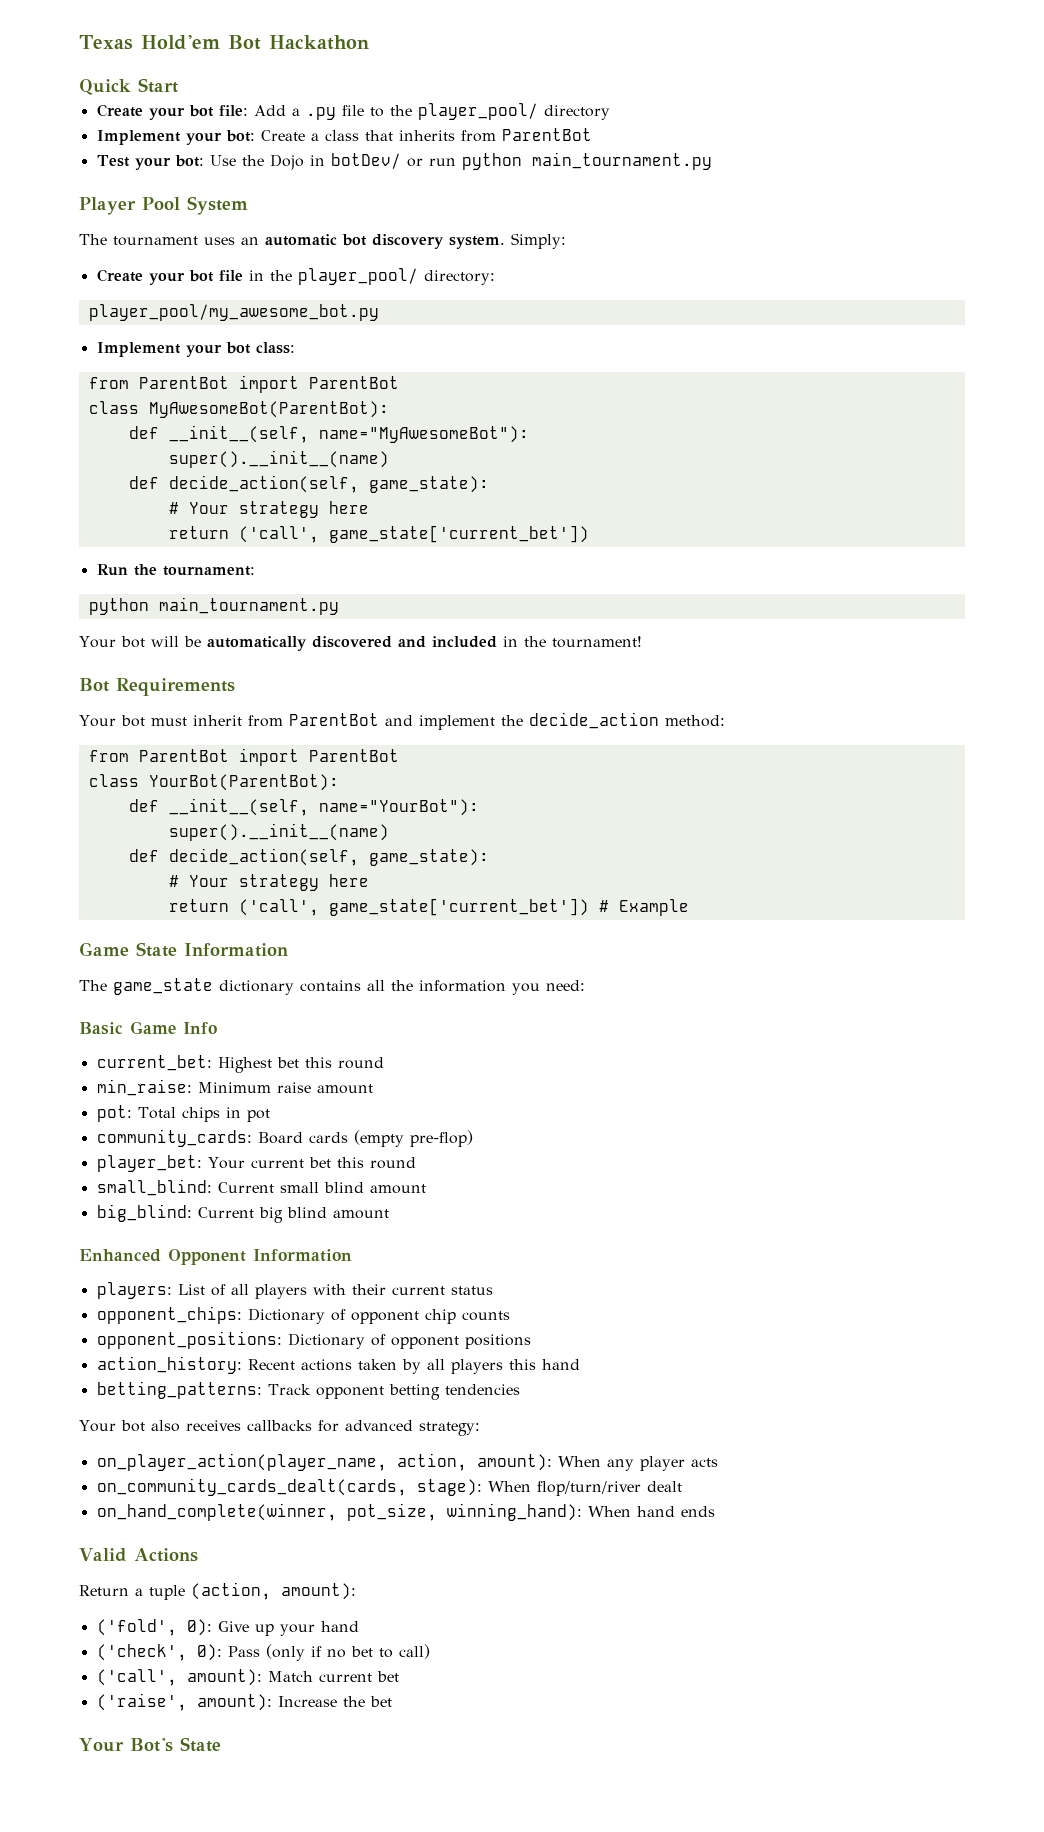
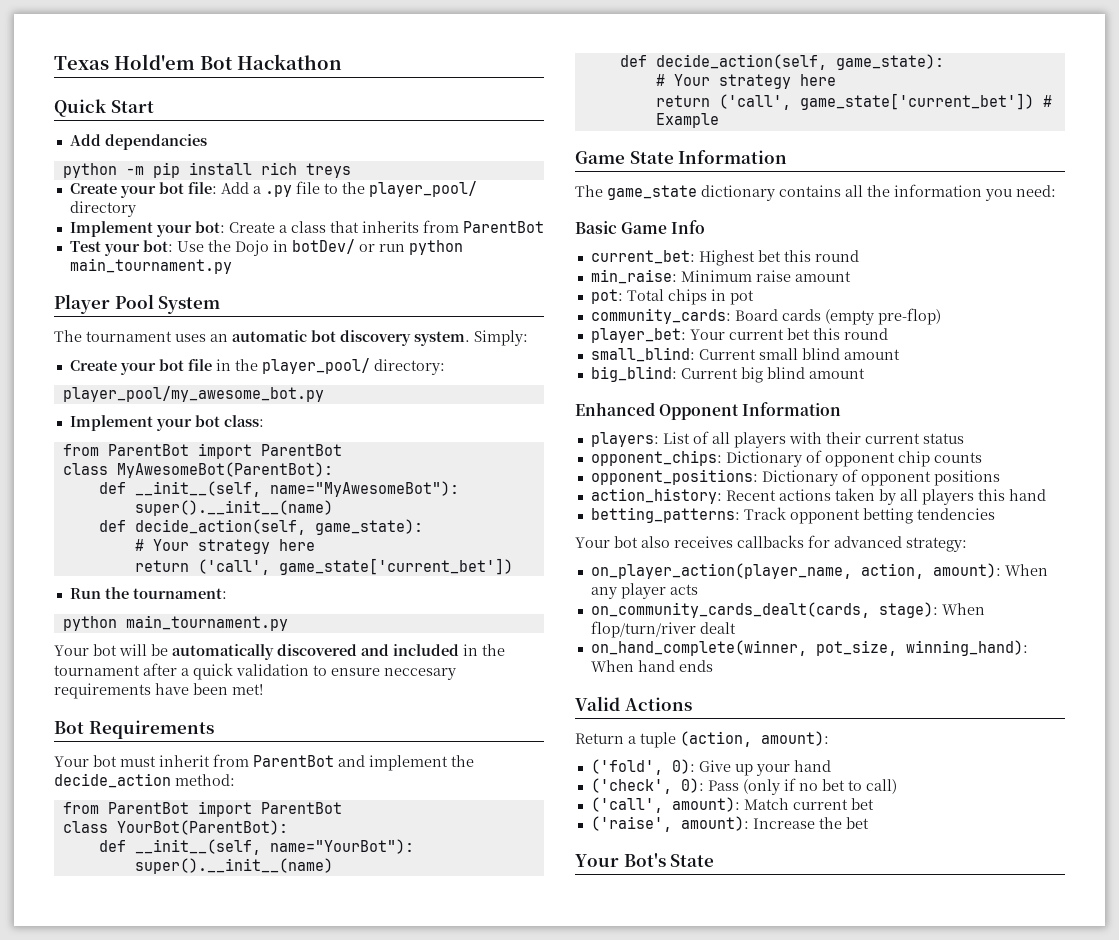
(178, 85) none -> [69,134,207,150] [62,162,351,178] // Add dependancies // python -m pip install rich treys
[551,636,642,648] tournament! -> [54,663,456,680] [54,683,263,699] tournament after a quick validation to ensure neccesary requirements have been met!

